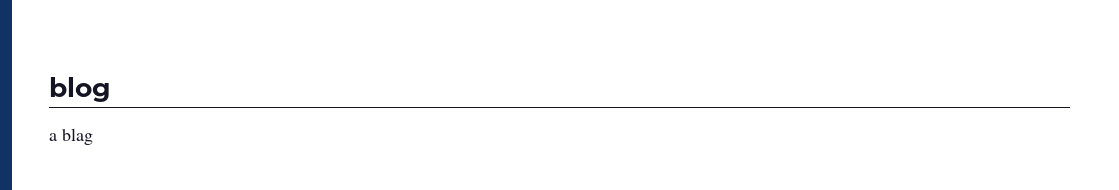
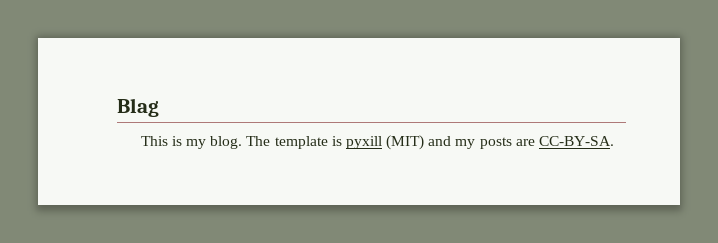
[49,77,111,102] [49,128,93,145] blog // a blag -> [117,98,159,117] [140,135,614,150] Blag // This is my blog. The template is pyxill (MIT) and my posts are CC-BY-SA.

